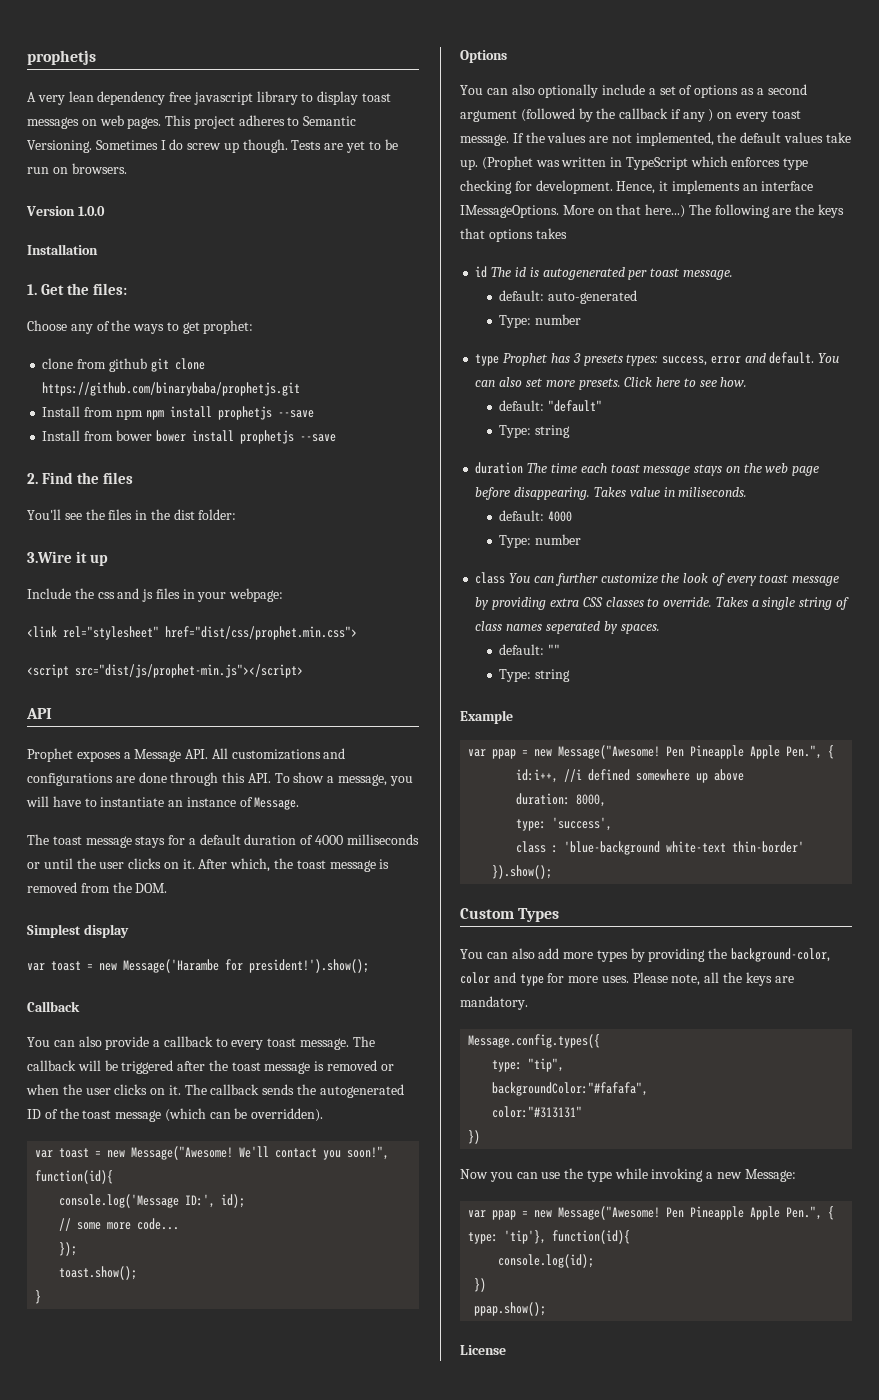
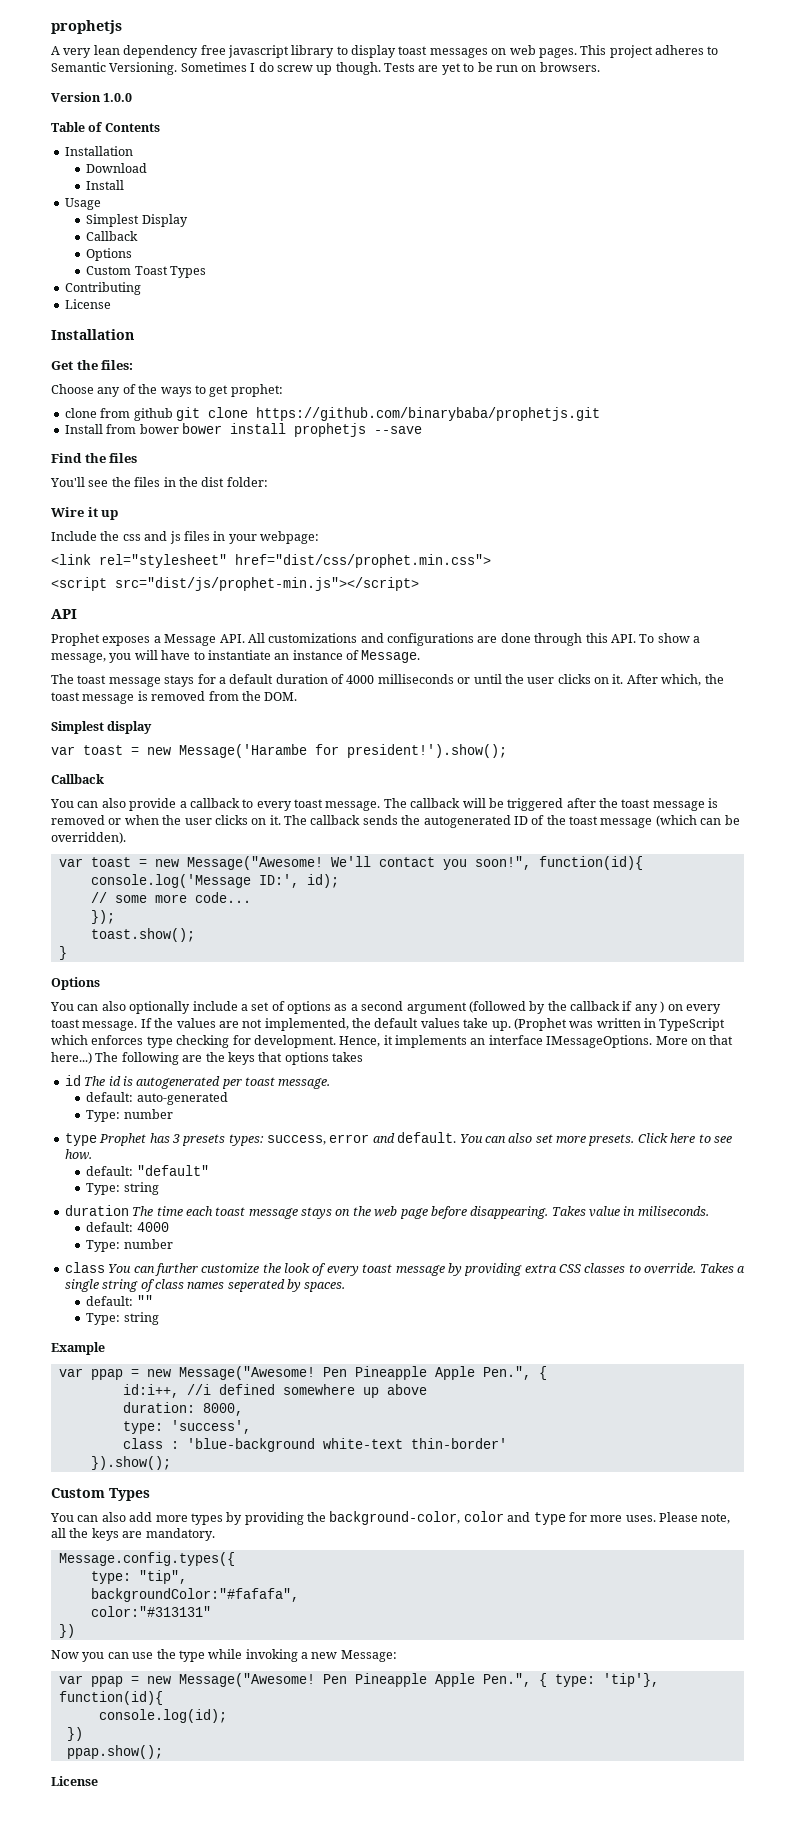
[27,244,98,255] [27,284,37,295] Installation // 1. -> [51,122,160,132] [64,146,133,156] [86,163,148,173] [86,180,125,190] [64,198,101,210] [86,214,188,227] [86,231,139,241] [86,248,133,261] [86,266,207,278] [64,282,141,295] [64,299,111,309] [51,329,134,340] Table of Contents // Installation // Download // Install // Usage // Simplest Display // Callback // Options // Custom Toast Types // Contributing // License // Installation //
[42,406,314,420] // Install from npm npm install prophetjs --save -> (600, 414) none
[27,473,38,484] 2. -> (422, 430) none
[27,551,72,563] 3.Wire -> [51,507,84,517] Wire

